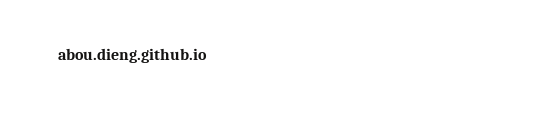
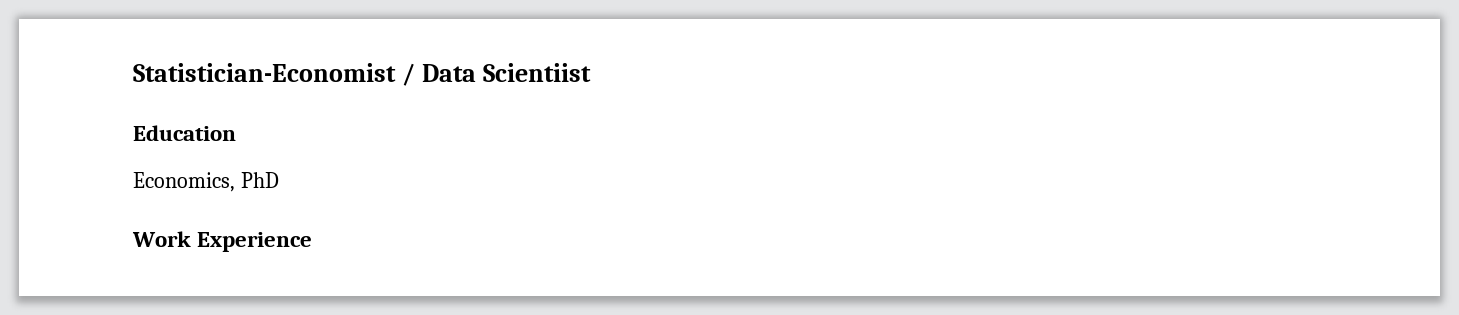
[58,48,207,63] abou.dieng.github.io -> [133,63,591,86] [133,125,236,141] [133,172,279,192] [132,231,313,252] Statistician-Economist / Data Scientiist // Education // Economics, PhD // Work Experience

